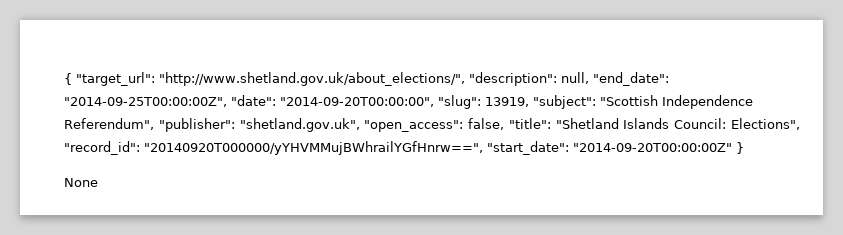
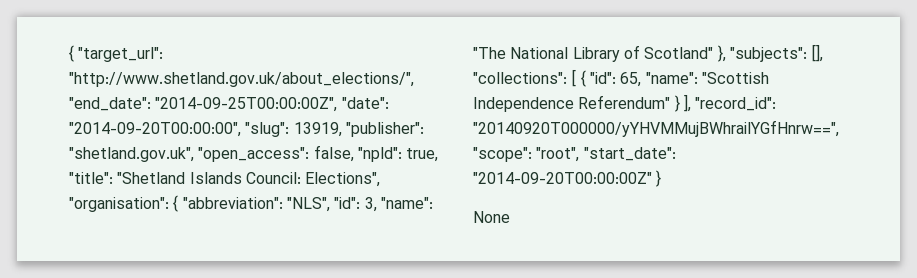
[468,72,589,86] "description": null, -> (414, 79) none
[533,95,753,109] [64,118,154,130] "subject": "Scottish Independence Referendum", -> (342, 129) none
(505, 124) none -> [357,147,439,162] "npld": true,
[64,141,483,155] "record_id": "20140920T000000/yYHVMMujBWhrailYGfHnrw==", -> [69,195,433,212] [473,44,824,62] [473,69,769,87] [473,94,777,112] [473,120,839,137] [473,147,580,162] "organisation": { "abbreviation": "NLS", "id": 3, "name": "The National Library of Scotland" }, "subjects": [], "collections": [ { "id": 65, "name": "Scottish Independence Referendum" } ], "record_id": "20140920T000000/yYHVMMujBWhrailYGfHnrw==", "scope": "root",

